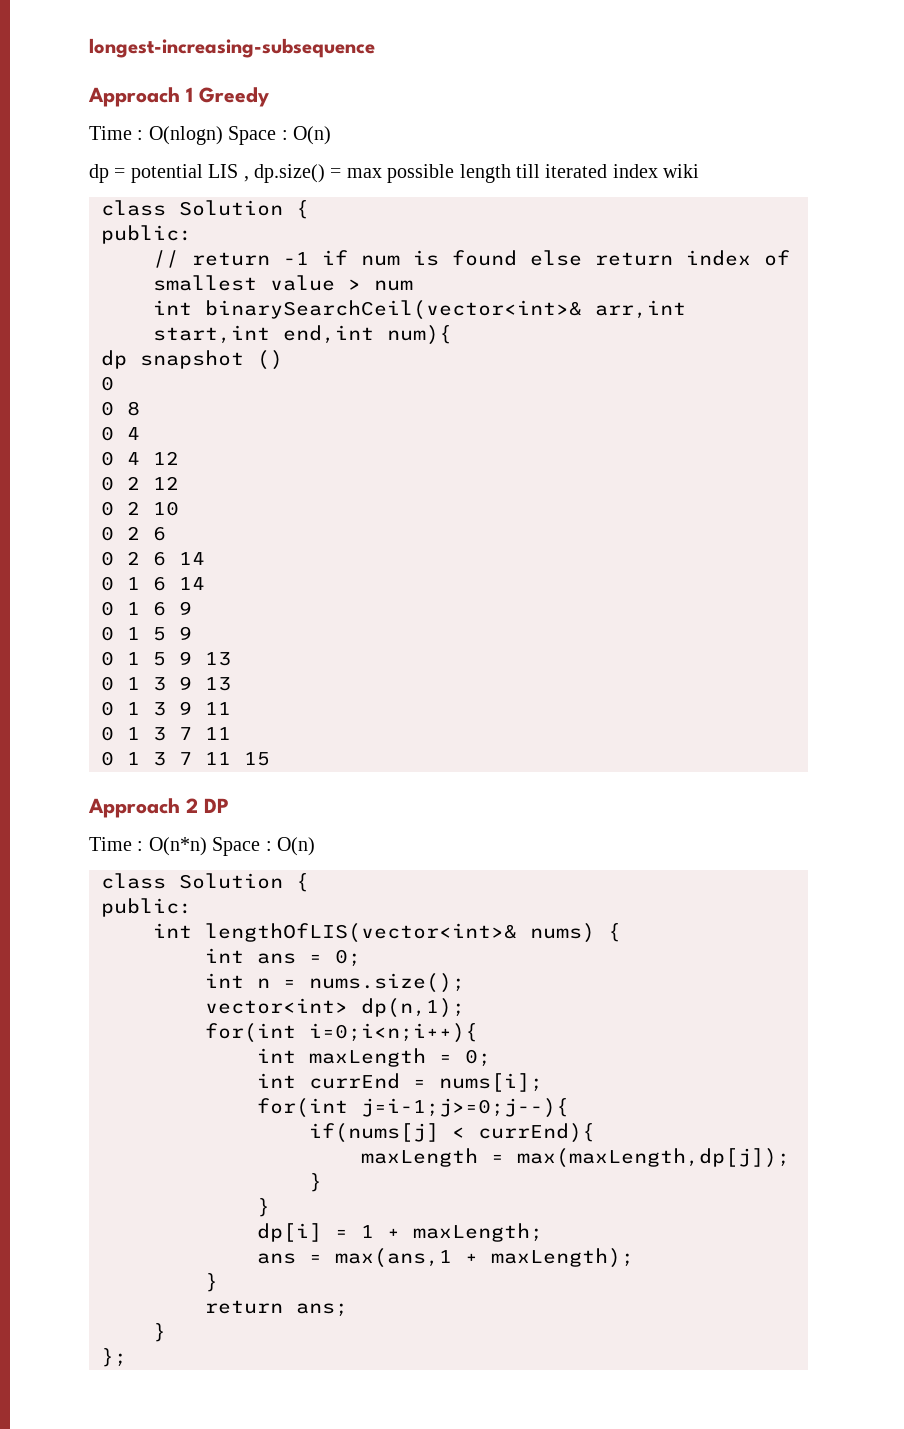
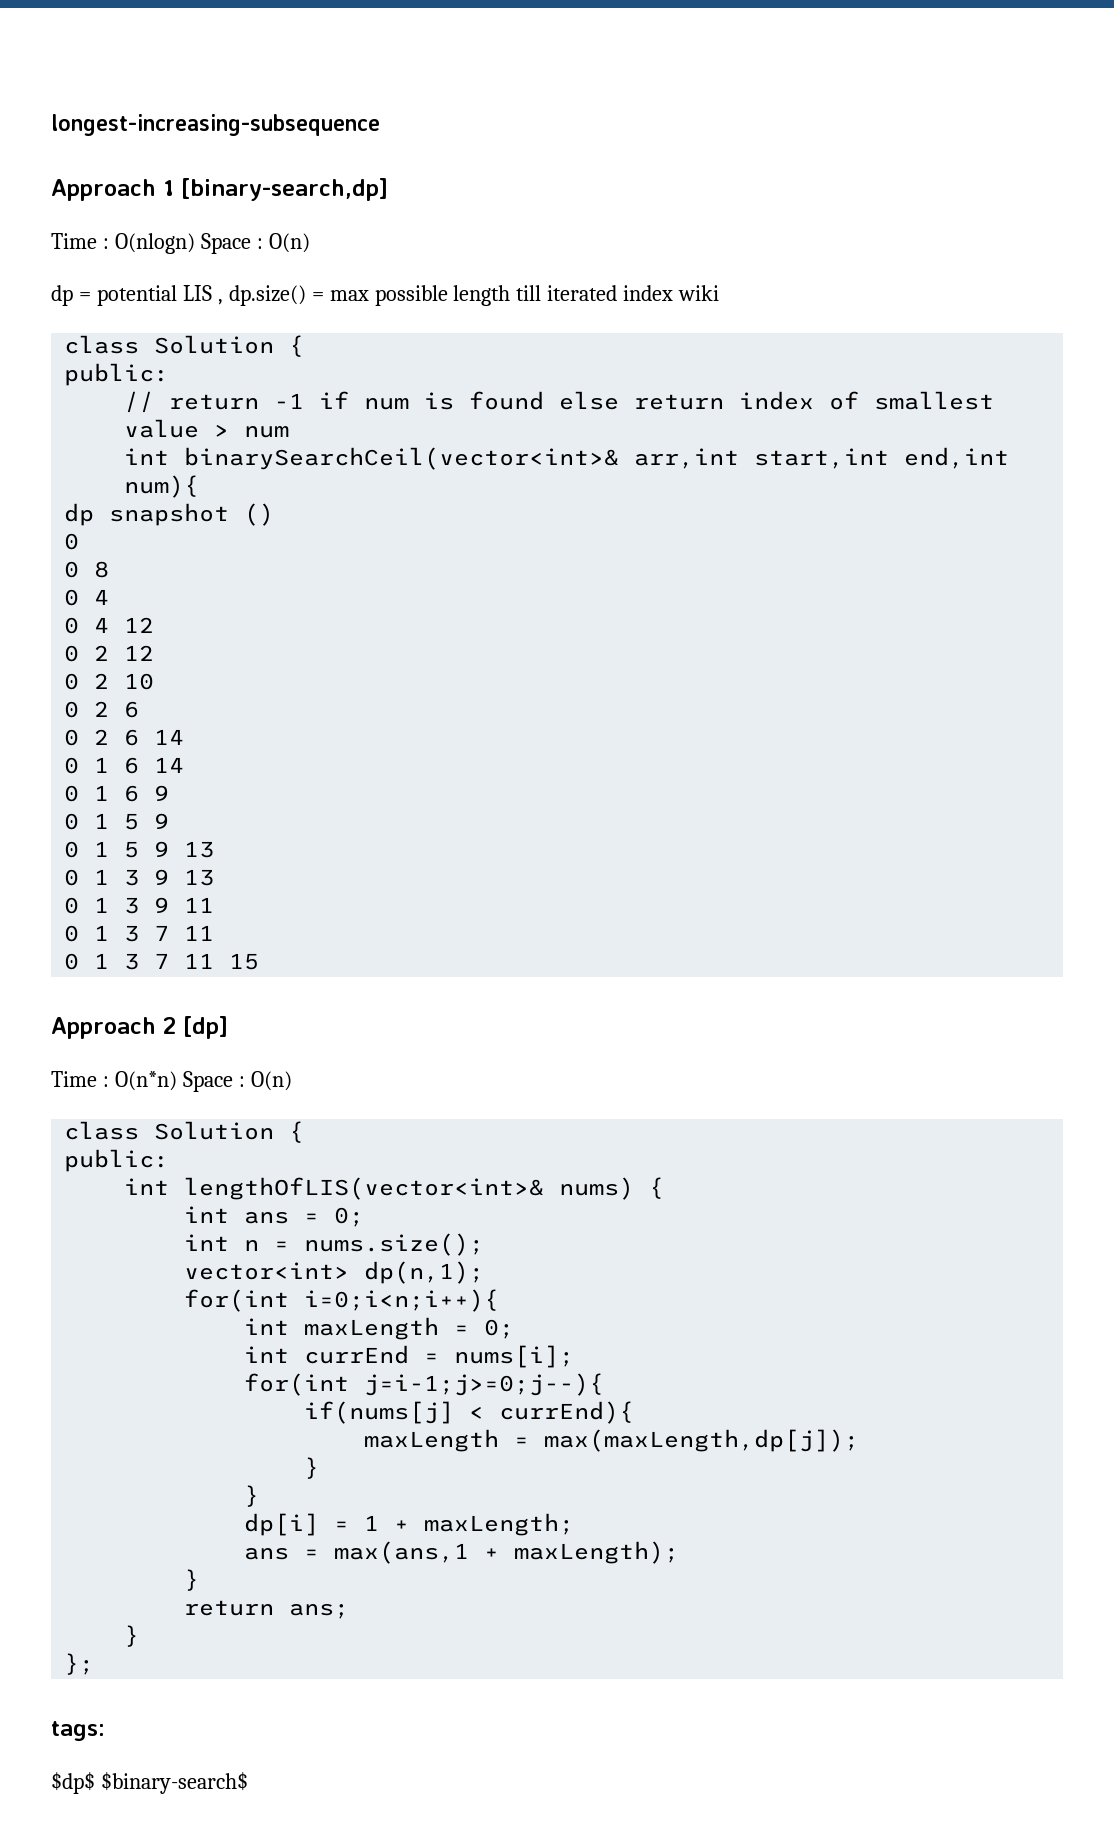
[199,87,269,107] Greedy -> [181,178,388,201] [binary-search,dp]
[204,798,229,813] DP -> [183,1016,228,1039] [dp]
(127, 1357) none -> [51,1721,105,1741] [51,1772,248,1794] // tags: // $dp$ $binary-search$

